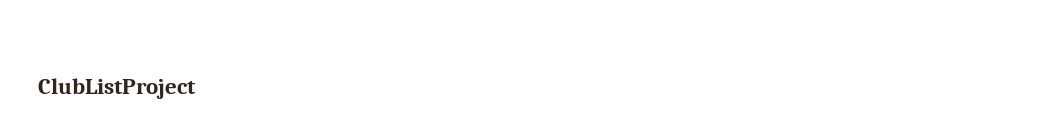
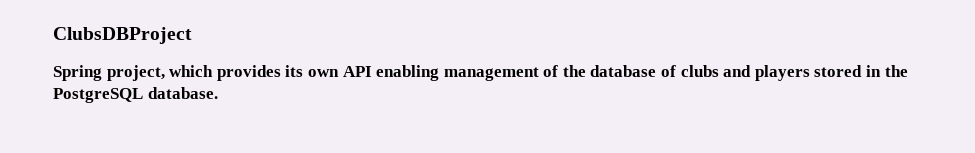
[38,78,196,99] ClubListProject -> [53,27,192,44] [53,65,908,81] [53,87,218,103] ClubsDBProject // Spring project, which provides its own API enabling management of the database of clubs and players stored in the PostgreSQL database.

